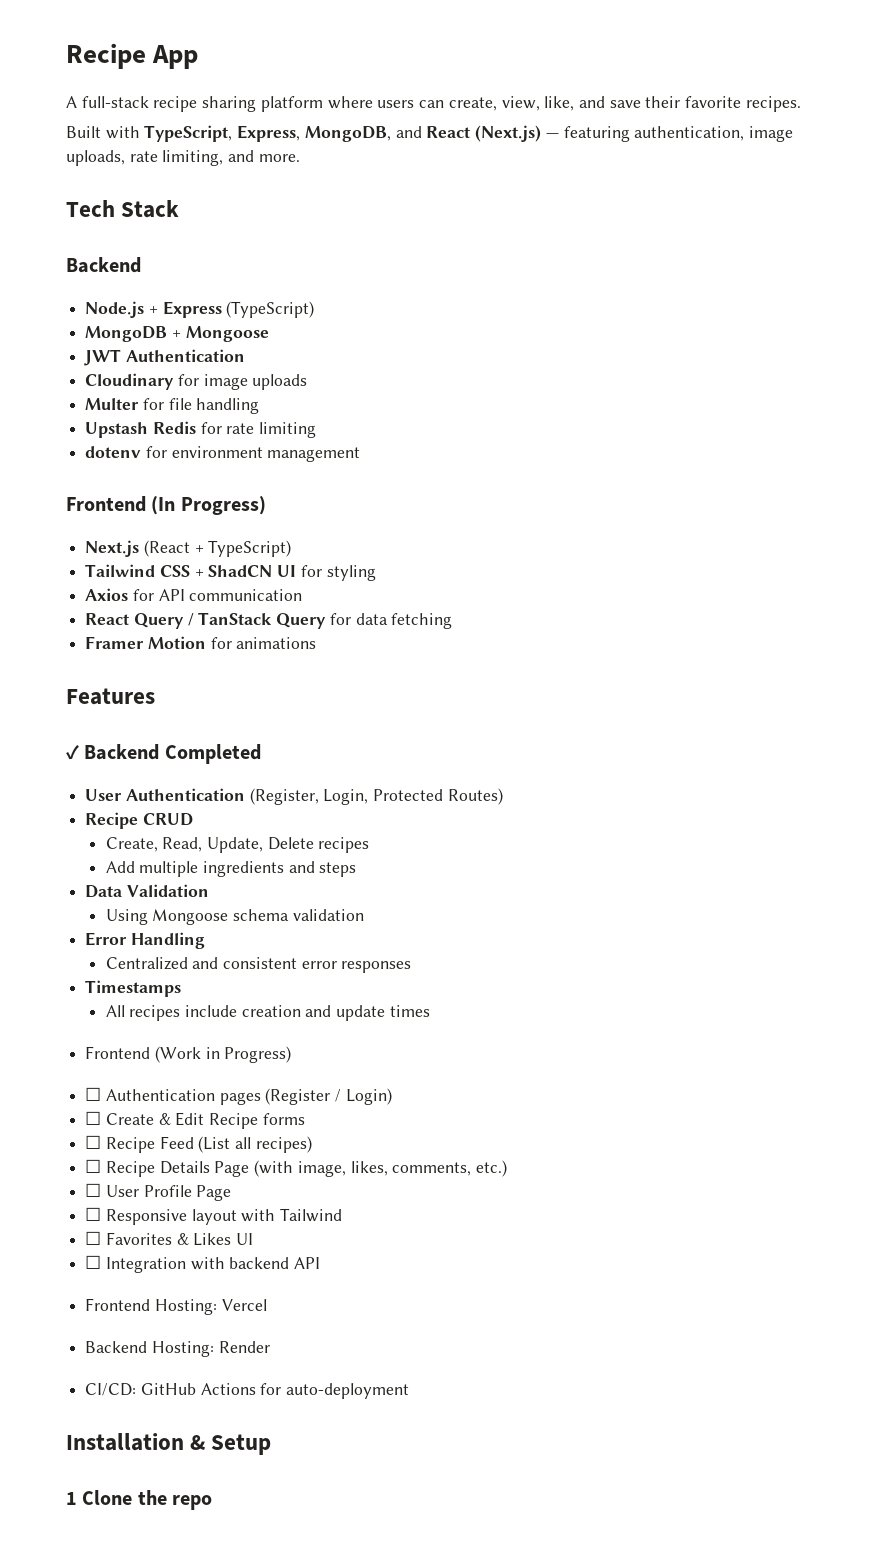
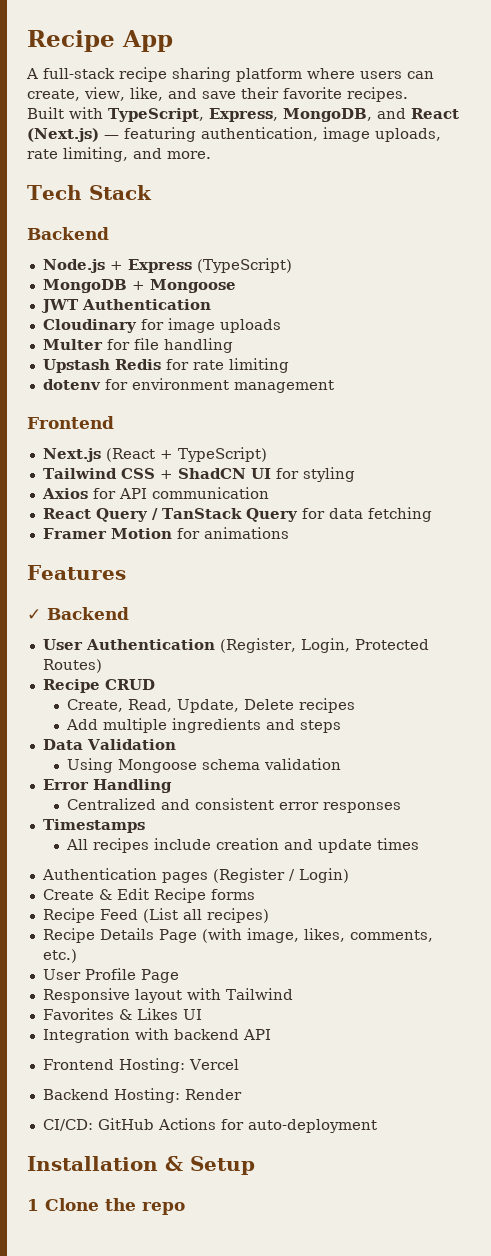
[151,496,266,515] (In Progress) -> (114, 422) none
[164,744,261,764] Completed -> (129, 613) none
[85,1046,292,1063] [85,1087,102,1101] Frontend (Work in Progress) // ☐ -> (420, 844) none
[85,1111,102,1125] ☐ -> (349, 875) none
[85,1135,102,1149] ☐ -> (255, 894) none
[85,1159,102,1173] ☐ -> (269, 915) none
[85,1183,102,1197] ☐ -> (77, 956) none
[85,1207,102,1221] ☐ -> (179, 976) none
[85,1231,102,1245] ☐ -> (293, 994) none
[85,1255,102,1269] ☐ -> (202, 1014) none

